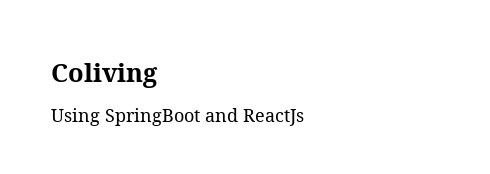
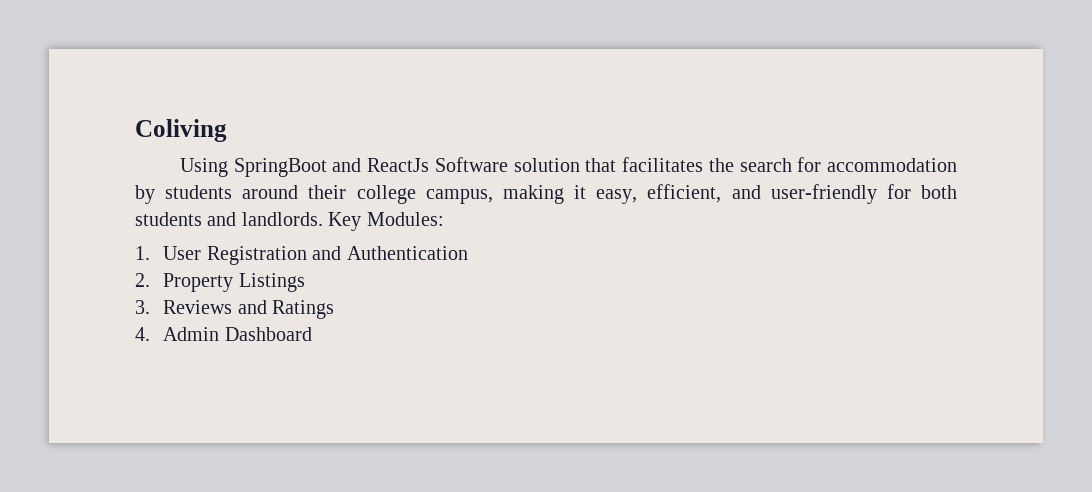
(304, 117) none -> [434,157,957,172] [135,184,958,204] [135,212,444,231] [135,246,468,265] [135,273,305,292] [135,300,335,319] [135,327,312,341] Software solution that facilitates the search for accommodation by students around their college campus, making it easy, efficient, and user-friendly for both students and landlords. Key Modules: // 1. User Registration and Authentication // 2. Property Listings // 3. Reviews and Ratings // 4. Admin Dashboard

